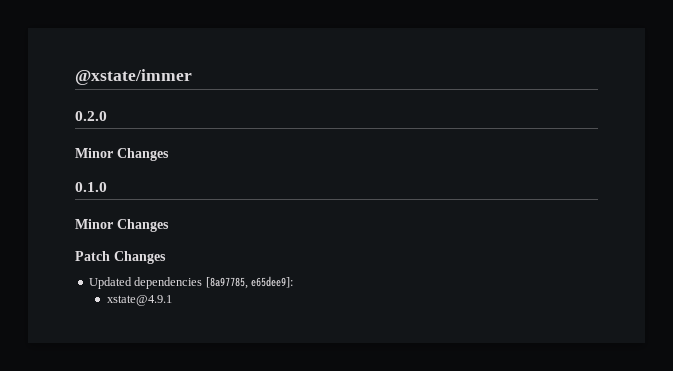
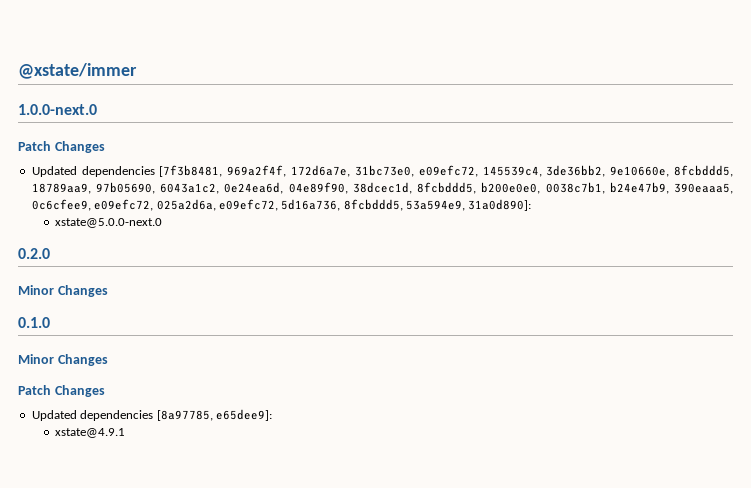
(192, 77) none -> [18,104,97,115] [18,141,105,153] [31,165,733,177] [31,182,734,194] [31,199,532,211] [55,218,163,228] // 1.0.0-next.0 // Patch Changes // Updated dependencies [7f3b8481, 969a2f4f, 172d6a7e, 31bc73e0, e09efc72, 145539c4, 3de36bb2, 9e10660e, 8fcbddd5, 18789aa9, 97b05690, 6043a1c2, 0e24ea6d, 04e89f90, 38dcec1d, 8fcbddd5, b200e0e0, 0038c7b1, b24e47b9, 390eaaa5, 0c6cfee9, e09efc72, 025a2d6a, e09efc72, 5d16a736, 8fcbddd5, 53a594e9, 31a0d890]: // xstate@5.0.0-next.0

